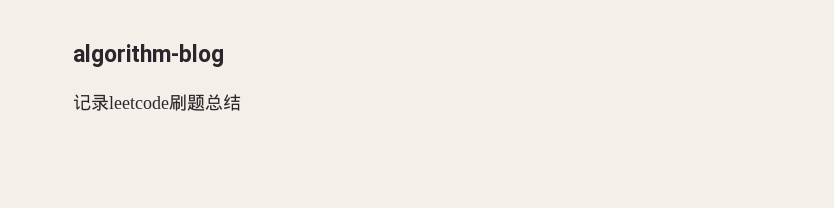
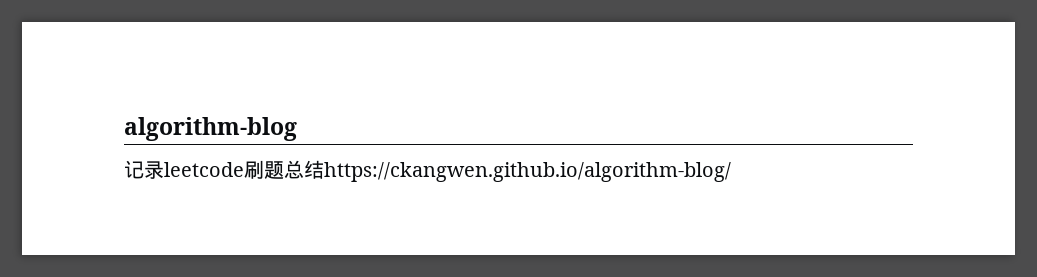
(241, 102) none -> [324,162,731,182] https://ckangwen.github.io/algorithm-blog/

